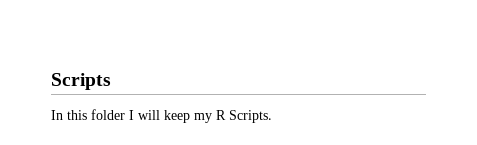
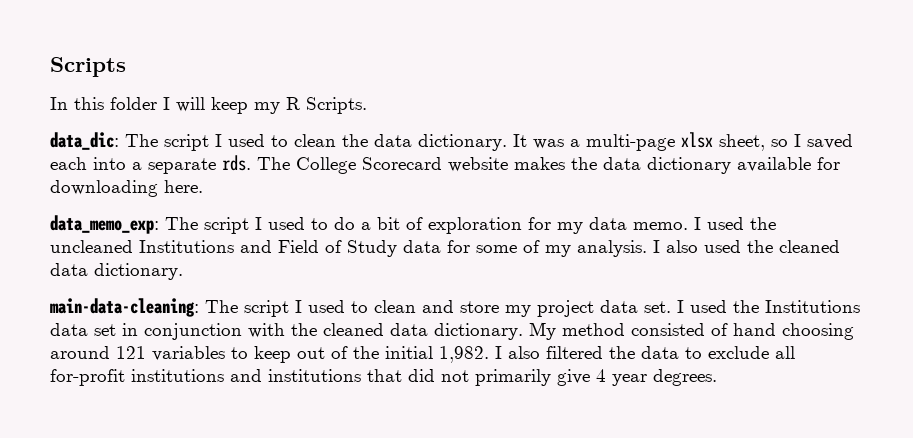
(272, 116) none -> [50,132,853,151] [50,155,840,174] [50,180,203,197] [50,215,776,234] [50,240,840,257] [50,263,183,280] [50,298,860,317] [50,322,854,340] [50,346,795,363] [50,369,717,386] // data_dic: The script I used to clean the data dictionary. It was a multi-page xlsx sheet, so I saved each into a separate rds. The College Scorecard website makes the data dictionary available for downloading here. // data_memo_exp: The script I used to do a bit of exploration for my data memo. I used the uncleaned Institutions and Field of Study data for some of my analysis. I also used the cleaned data dictionary. // main-data-cleaning: The script I used to clean and store my project data set. I used the Institutions data set in conjunction with the cleaned data dictionary. My method consisted of hand choosing around 121 variables to keep out of the initial 1,982. I also filtered the data to exclude all for-profit institutions and institutions that did not primarily give 4 year degrees.

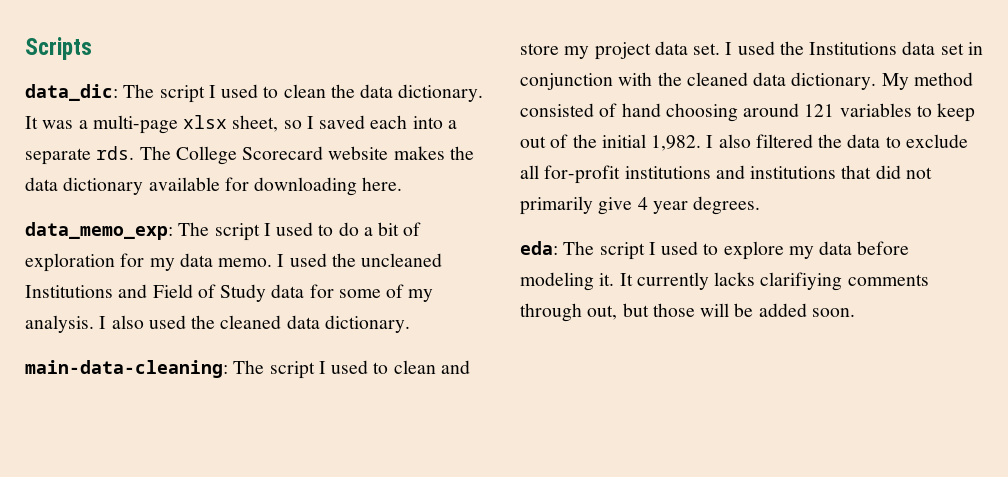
[50,97,367,114] // In this folder I will keep my R Scripts. -> (92, 48) none
(717, 377) none -> [520,241,910,260] [520,272,929,291] [520,303,855,322] // eda: The script I used to explore my data before modeling it. It currently lacks clarifiying comments through out, but those will be added soon.

